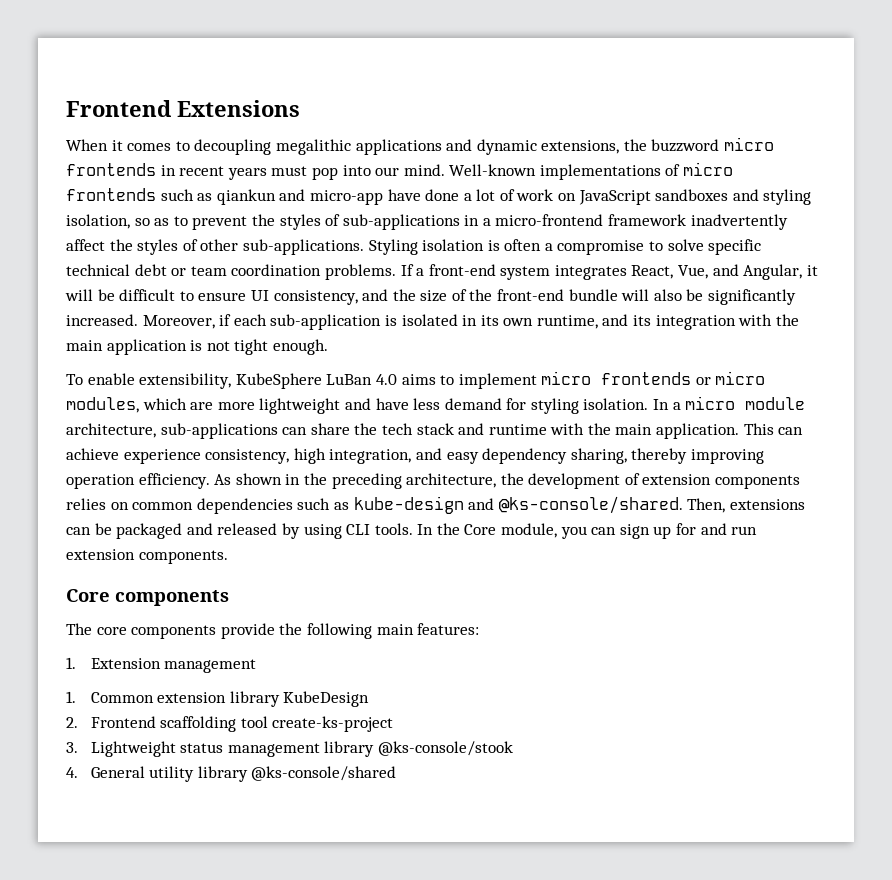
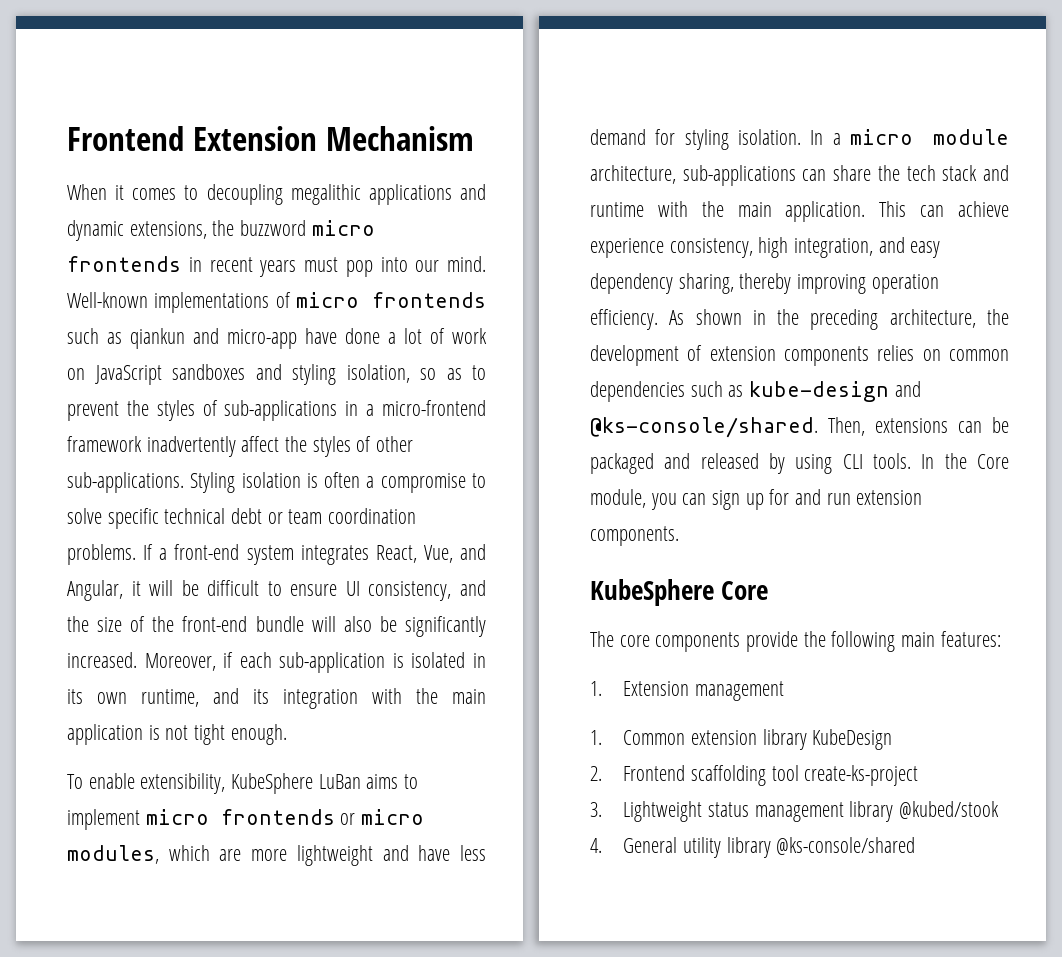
[66,100,300,117] Frontend Extensions -> [67,126,474,151] Frontend Extension Mechanism
[375,374,397,385] 4.0 -> (361, 781) none
[66,589,229,606] Core components -> [590,579,769,606] KubeSphere Core
[377,741,513,756] @ks-console/stook -> [898,801,999,819] @kubed/stook

